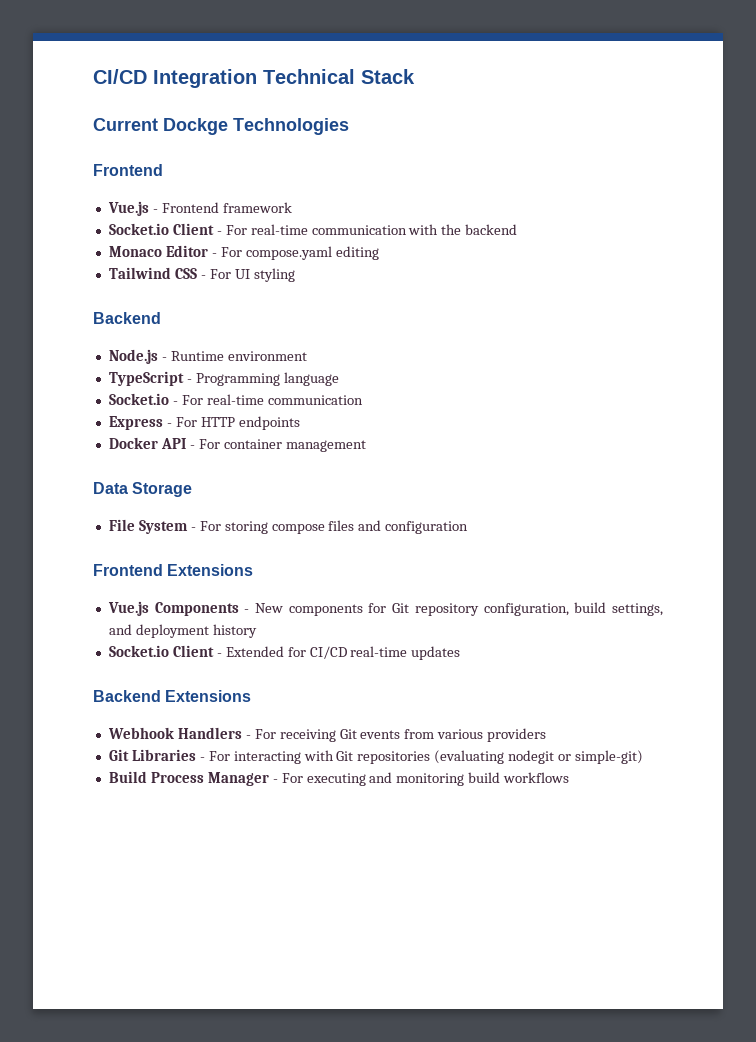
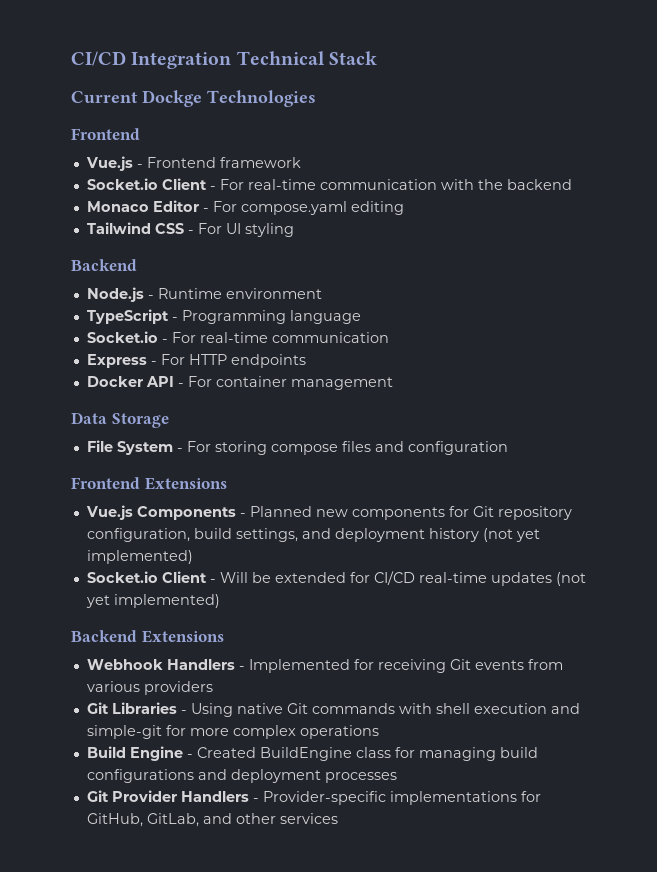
[255,603,284,613] New -> [249,506,348,517] Planned new
[108,645,284,657] // Socket.io Client - Extended -> [482,528,540,542] [86,550,193,564] [86,571,346,583] (not yet implemented) // Socket.io Client - Will be extended
(461, 653) none -> [555,572,586,586] [85,594,220,608] (not yet implemented)
[254,729,276,739] For -> [248,659,374,673] Implemented for
[208,750,644,764] [108,771,570,786] For interacting with Git repositories (evaluating nodegit or simple-git) // Build Process Manager - For executing and monitoring build workflows -> [190,703,580,717] [86,725,379,739] [86,746,538,761] [86,769,397,783] [86,790,541,805] [86,813,338,827] Using native Git commands with shell execution and simple-git for more complex operations // Build Engine - Created BuildEngine class for managing build configurations and deployment processes // Git Provider Handlers - Provider-specific implementations for GitHub, GitLab, and other services

